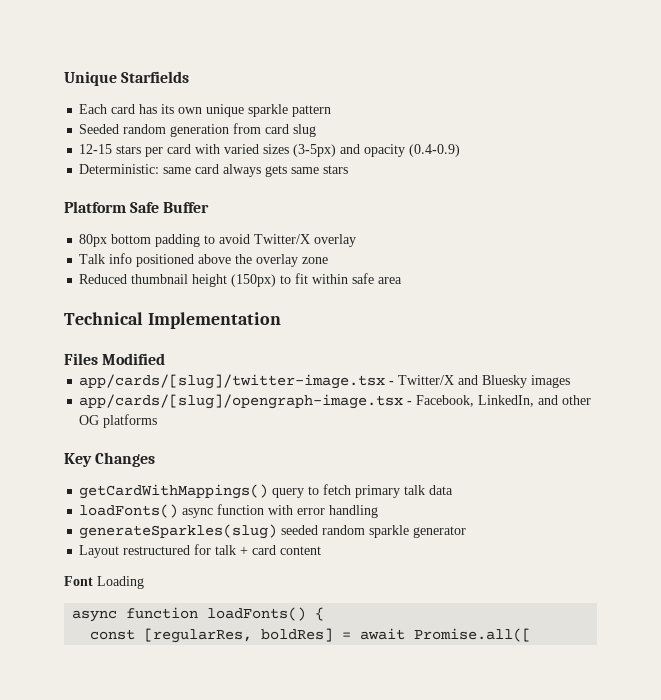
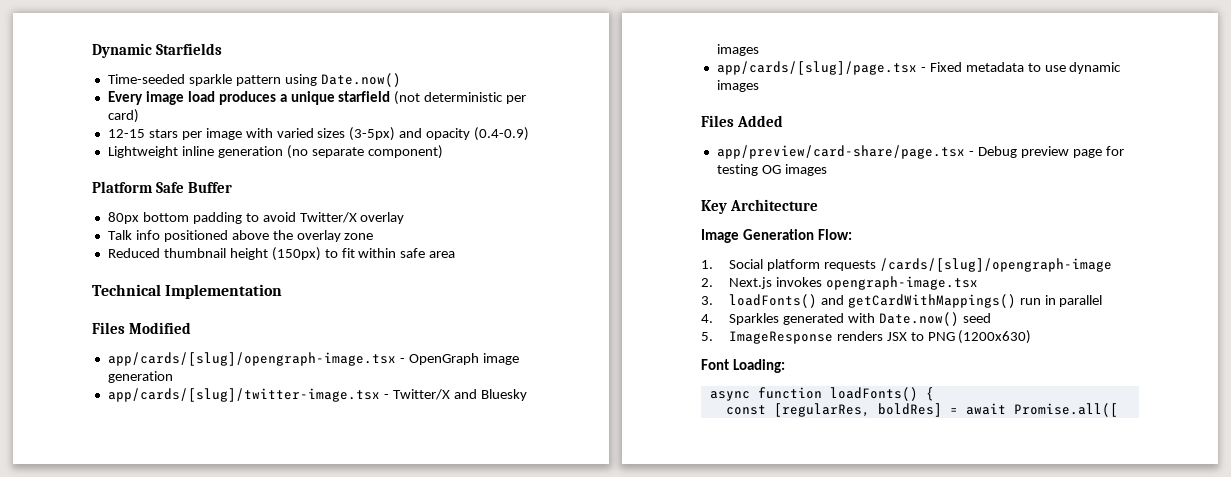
[64,71,117,86] Unique -> [92,43,152,58] Dynamic
[79,104,332,117] [79,123,317,137] Each card has its own unique sparkle pattern // Seeded random generation from card slug -> [107,73,401,87] [107,91,527,105] [107,109,139,123] Time-seeded sparkle pattern using Date.now() // Every image load produces a unique starfield (not deterministic per card)
[167,144,192,154] card -> [205,128,242,140] image
[79,164,349,177] Deterministic: same card always gets same stars -> [107,145,443,159] Lightweight inline generation (no separate component)
(166, 359) none -> [107,352,519,366] [107,371,173,383] // app/cards/[slug]/opengraph-image.tsx - OpenGraph image generation
[79,394,592,409] [79,414,158,428] [64,452,156,467] [79,484,454,499] [79,504,379,518] [79,524,467,539] [79,544,322,558] app/cards/[slug]/opengraph-image.tsx - Facebook, LinkedIn, and other OG platforms // Key Changes // getCardWithMappings() query to fetch primary talk data // loadFonts() async function with error handling // generateSparkles(slug) seeded random sparkle generator // Layout restructured for talk + card content -> [716,61,1122,75] [716,80,759,92] [701,115,784,127] [716,145,1124,159] [716,164,827,176] [701,199,819,214] [701,229,852,243] [701,258,1112,272] [701,276,978,290] [701,294,1103,308] [701,312,991,326] [701,330,1032,344] app/cards/[slug]/page.tsx - Fixed metadata to use dynamic images // Files Added // app/preview/card-share/page.tsx - Debug preview page for testing OG images // Key Architecture // Image Generation Flow: // 1. Social platform requests /cards/[slug]/opengraph-image // 2. Next.js invokes opengraph-image.tsx // 3. loadFonts() and getCardWithMappings() run in parallel // 4. Sparkles generated with Date.now() seed // 5. ImageResponse renders JSX to PNG (1200x630)
[97,576,144,589] Loading -> [732,359,785,373] Loading:

